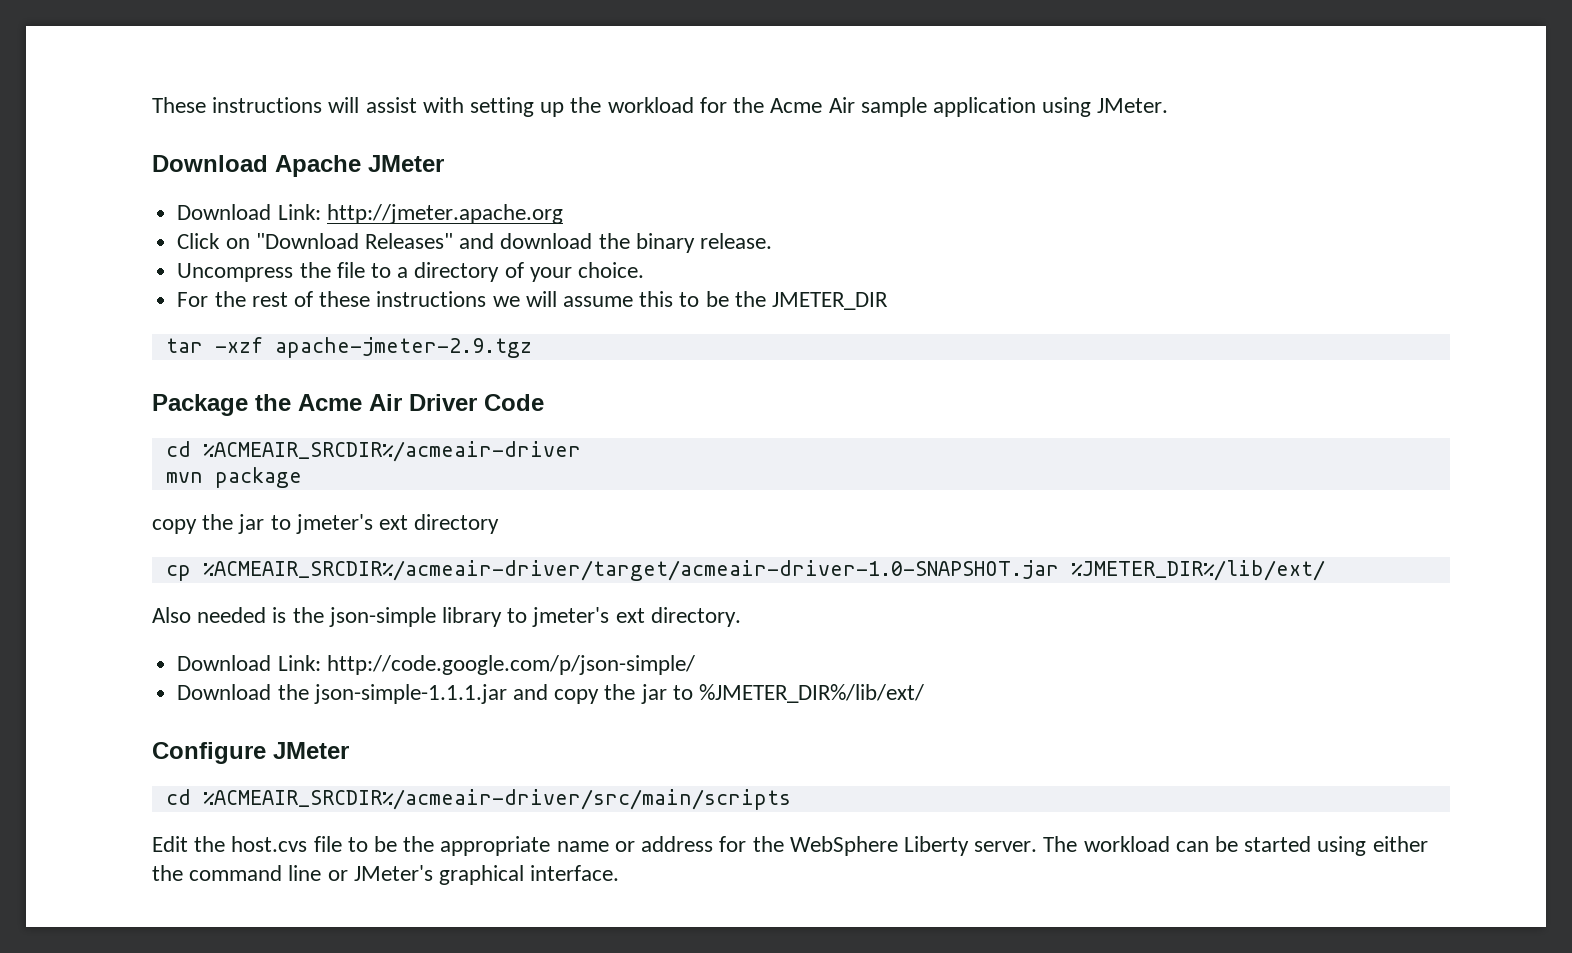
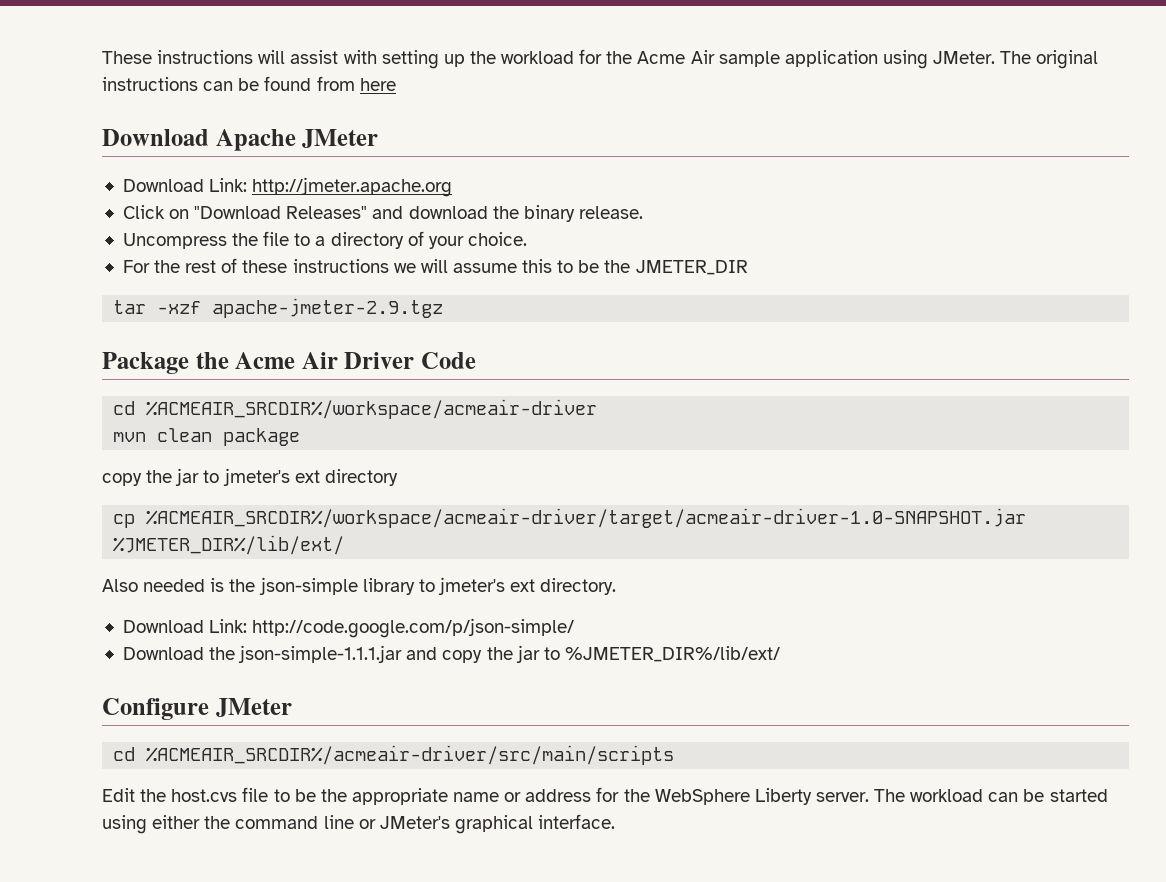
(1169, 105) none -> [1000,50,1099,69] [102,76,396,91] The original instructions can be found from here
[202,441,581,462] %ACMEAIR_SRCDIR%/acmeair-driver -> [146,399,598,419] %ACMEAIR_SRCDIR%/workspace/acmeair-driver
(203, 477) none -> [157,428,213,442] clean
[202,560,1059,581] %ACMEAIR_SRCDIR%/acmeair-driver/target/acmeair-driver-1.0-SNAPSHOT.jar -> [146,508,1027,528] %ACMEAIR_SRCDIR%/workspace/acmeair-driver/target/acmeair-driver-1.0-SNAPSHOT.jar

